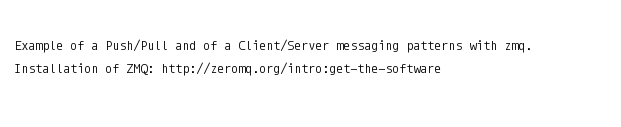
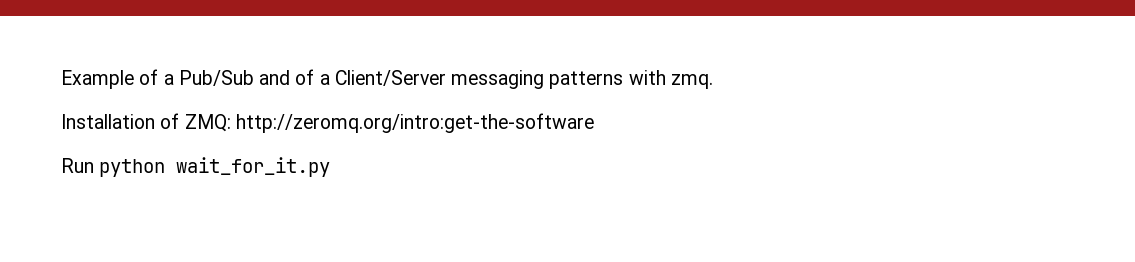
[105,39,168,52] Push/Pull -> [178,70,254,86] Pub/Sub
(441, 69) none -> [61,157,331,177] // Run python wait_for_it.py

